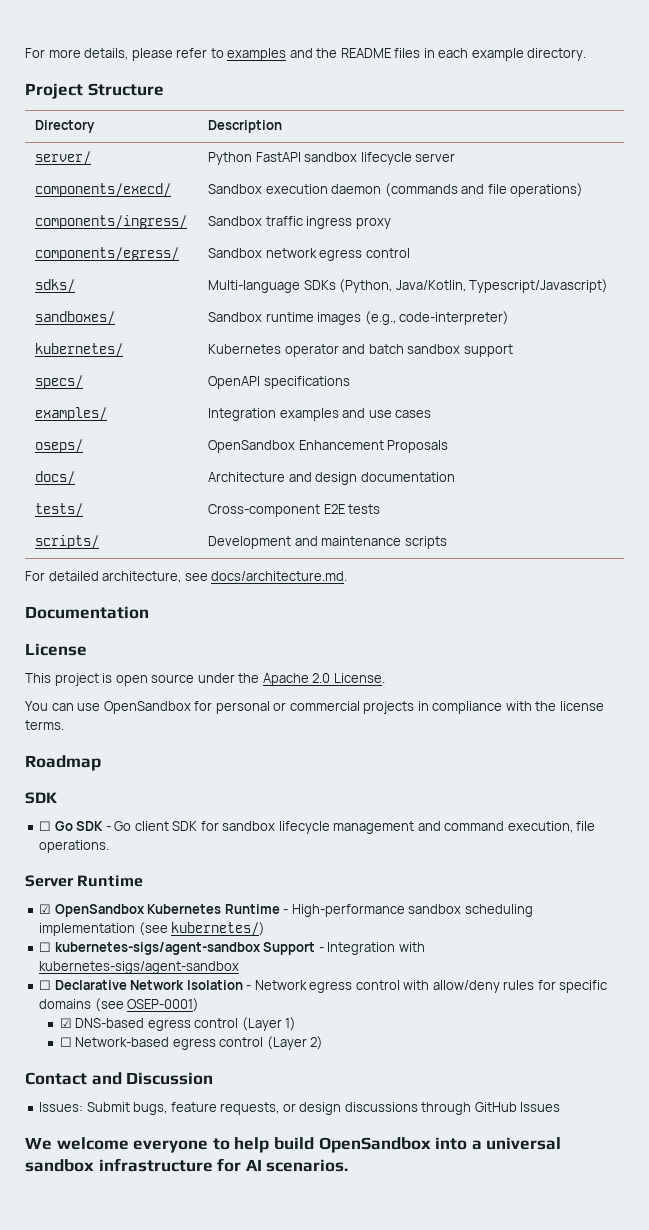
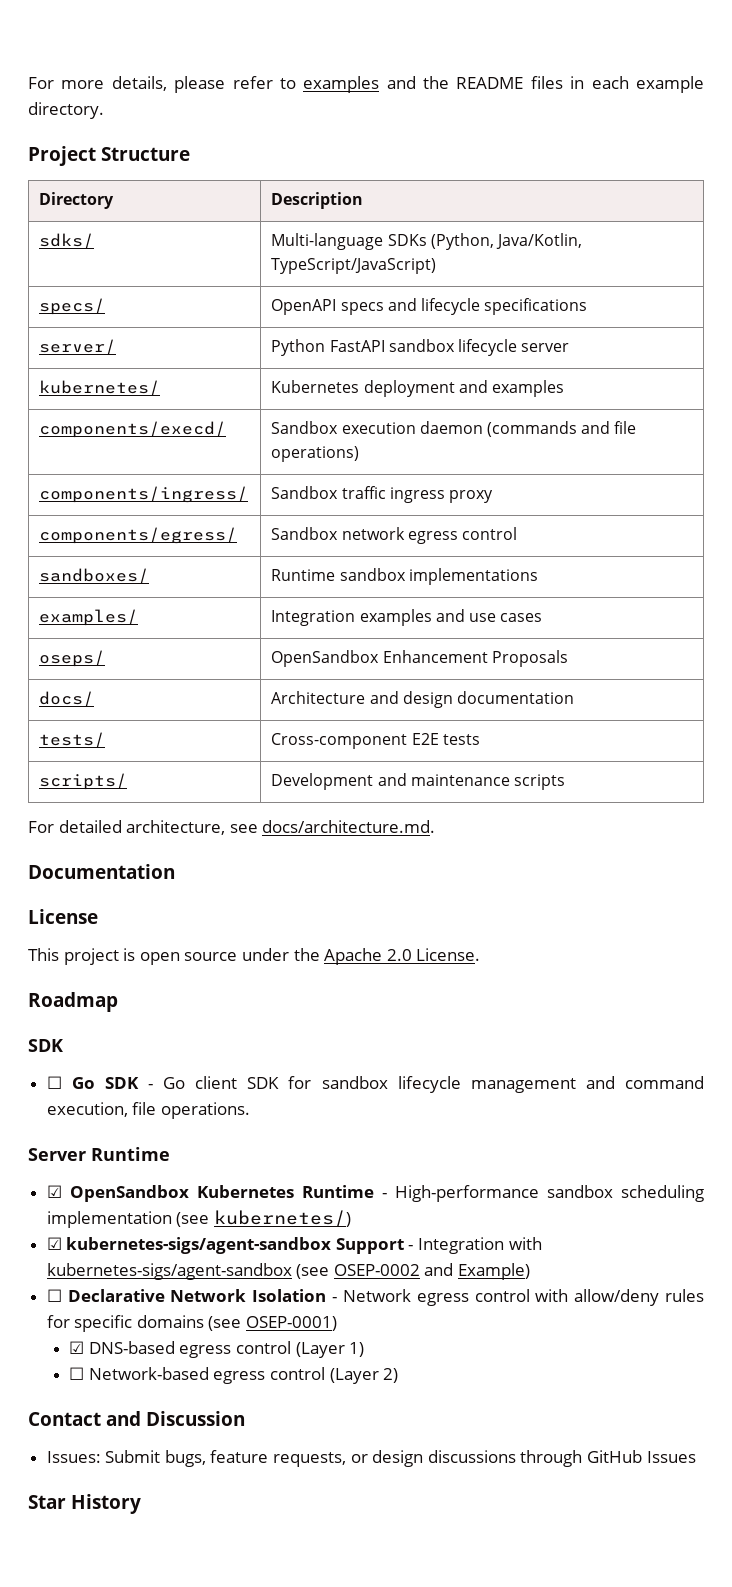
(283, 126) none -> [39,233,95,249] [271,233,582,250] [271,258,437,274] [39,298,106,315] [271,298,588,315] // sdks/ | Multi-language SDKs (Python, Java/Kotlin, TypeScript/JavaScript) // specs/ | OpenAPI specs and lifecycle specifications
(456, 157) none -> [39,380,161,396] [271,380,564,397] // kubernetes/ | Kubernetes deployment and examples
[35,279,76,293] [208,279,609,293] [35,311,116,325] [208,311,510,325] [35,343,124,357] [208,344,513,357] [35,375,84,389] [208,376,350,389] sdks/ | Multi-language SDKs (Python, Java/Kotlin, Typescript/Javascript) // sandboxes/ | Sandbox runtime images (e.g., code-interpreter) // kubernetes/ | Kubernetes operator and batch sandbox support // specs/ | OpenAPI specifications -> [39,568,150,584] [271,568,538,585] sandboxes/ | Runtime sandbox implementations
[25,701,604,714] [25,720,64,730] // You can use OpenSandbox for personal or commercial projects in compliance with the license terms. -> (481, 954) none
[39,942,52,952] ☐ -> [46,1237,62,1250] ☑
(240, 967) none -> [296,1263,531,1280] (see OSEP-0002 and Example)
[25,1137,562,1153] [25,1158,349,1172] We welcome everyone to help build OpenSandbox into a universal sandbox infrastructure for AI scenarios. -> [28,1494,141,1514] Star History

